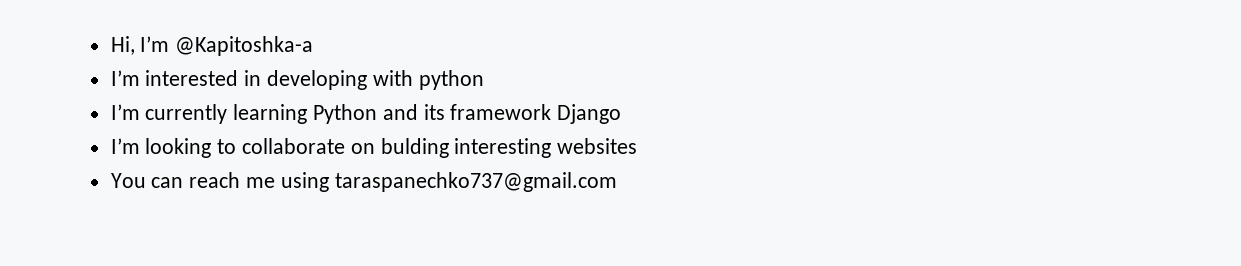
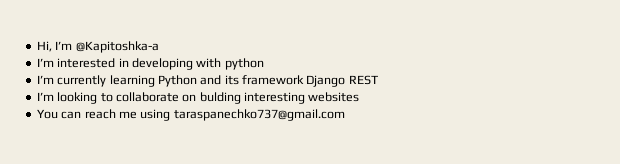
(622, 114) none -> [348,75,378,85] REST

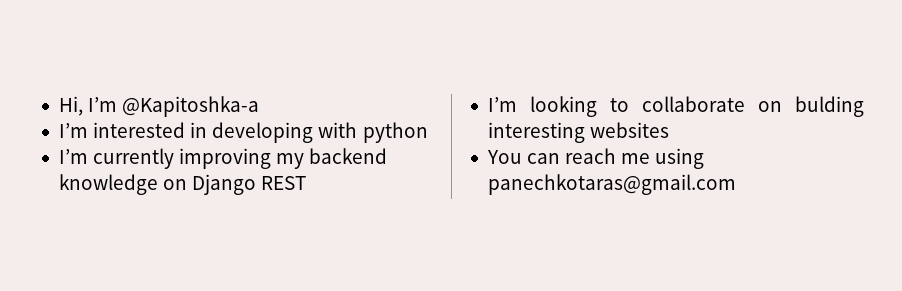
[109,75,304,87] learning Python and its framework -> [179,148,388,169] [58,174,188,195] improving my backend knowledge on
[173,109,345,121] taraspanechko737@gmail.com -> [487,174,736,195] panechkotaras@gmail.com

